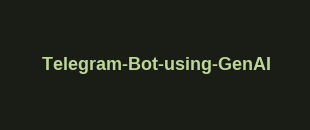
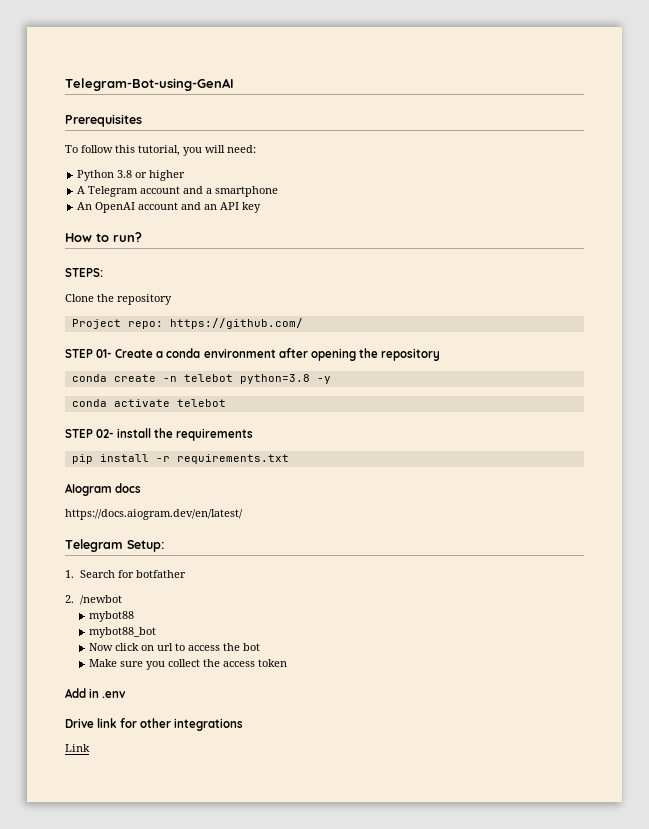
(271, 65) none -> [65,114,142,127] [65,145,256,156] [77,170,186,181] [77,186,279,197] [77,202,262,213] [65,232,142,242] [65,268,103,277] [65,294,172,305] [71,318,303,329] [65,348,440,361] [71,374,331,384] [71,399,226,407] [65,428,254,441] [71,454,289,464] [65,483,142,496] [65,509,243,520] [65,539,164,552] [65,570,186,578] [65,595,122,605] [89,611,135,622] [89,627,157,638] [89,643,261,651] [89,659,288,670] [65,688,127,698] [65,718,244,731] [65,744,90,752] // Prerequisites // To follow this tutorial, you will need: // Python 3.8 or higher // A Telegram account and a smartphone // An OpenAI account and an API key // How to run? // STEPS: // Clone the repository // Project repo: https://github.com/ // STEP 01- Create a conda environment after opening the repository // conda create -n telebot python=3.8 -y // conda activate telebot // STEP 02- install the requirements // pip install -r requirements.txt // AIogram docs // https://docs.aiogram.dev/en/latest/ // Telegram Setup: // 1. Search for botfather // 2. /newbot // mybot88 // mybot88_bot // Now click on url to access the bot // Make sure you collect the access token // Add in .env // Drive link for other integrations // Link

